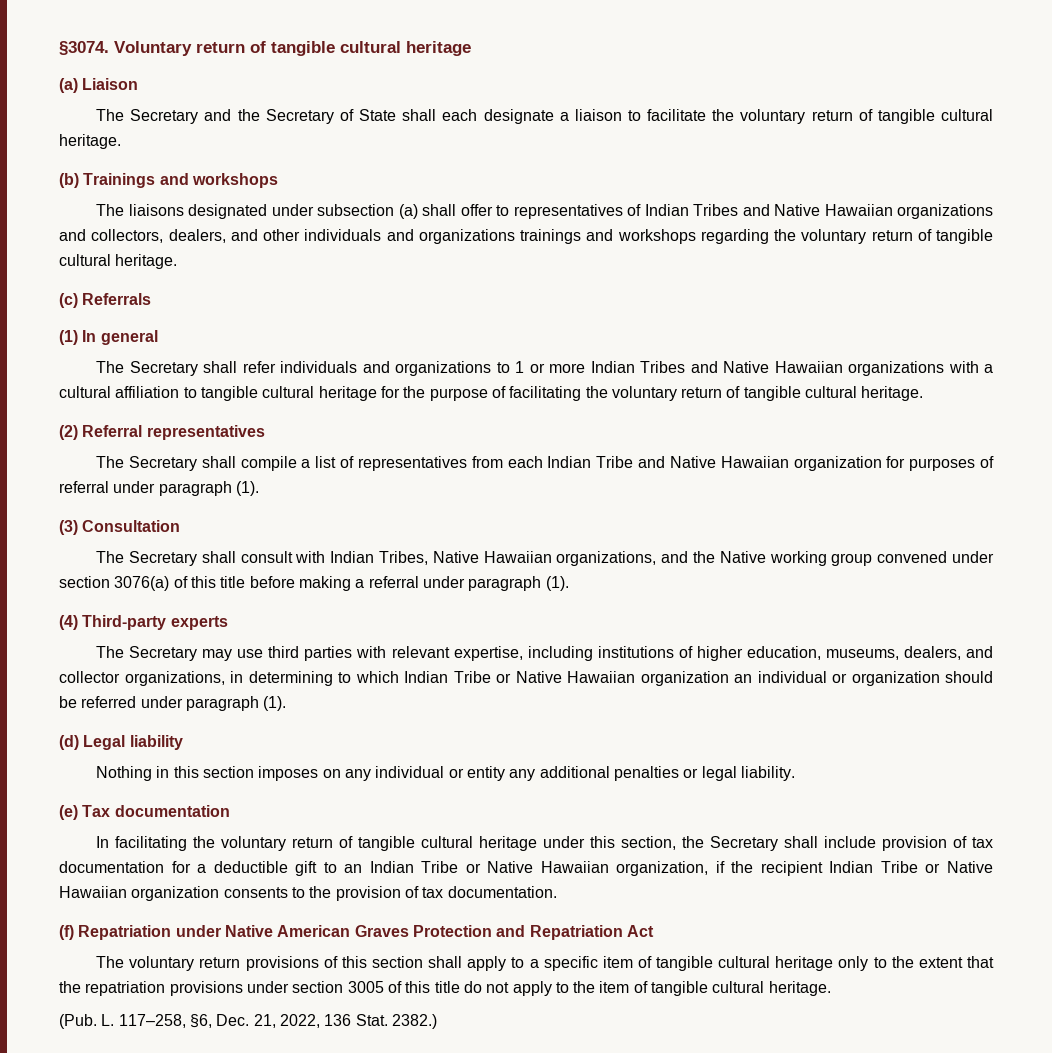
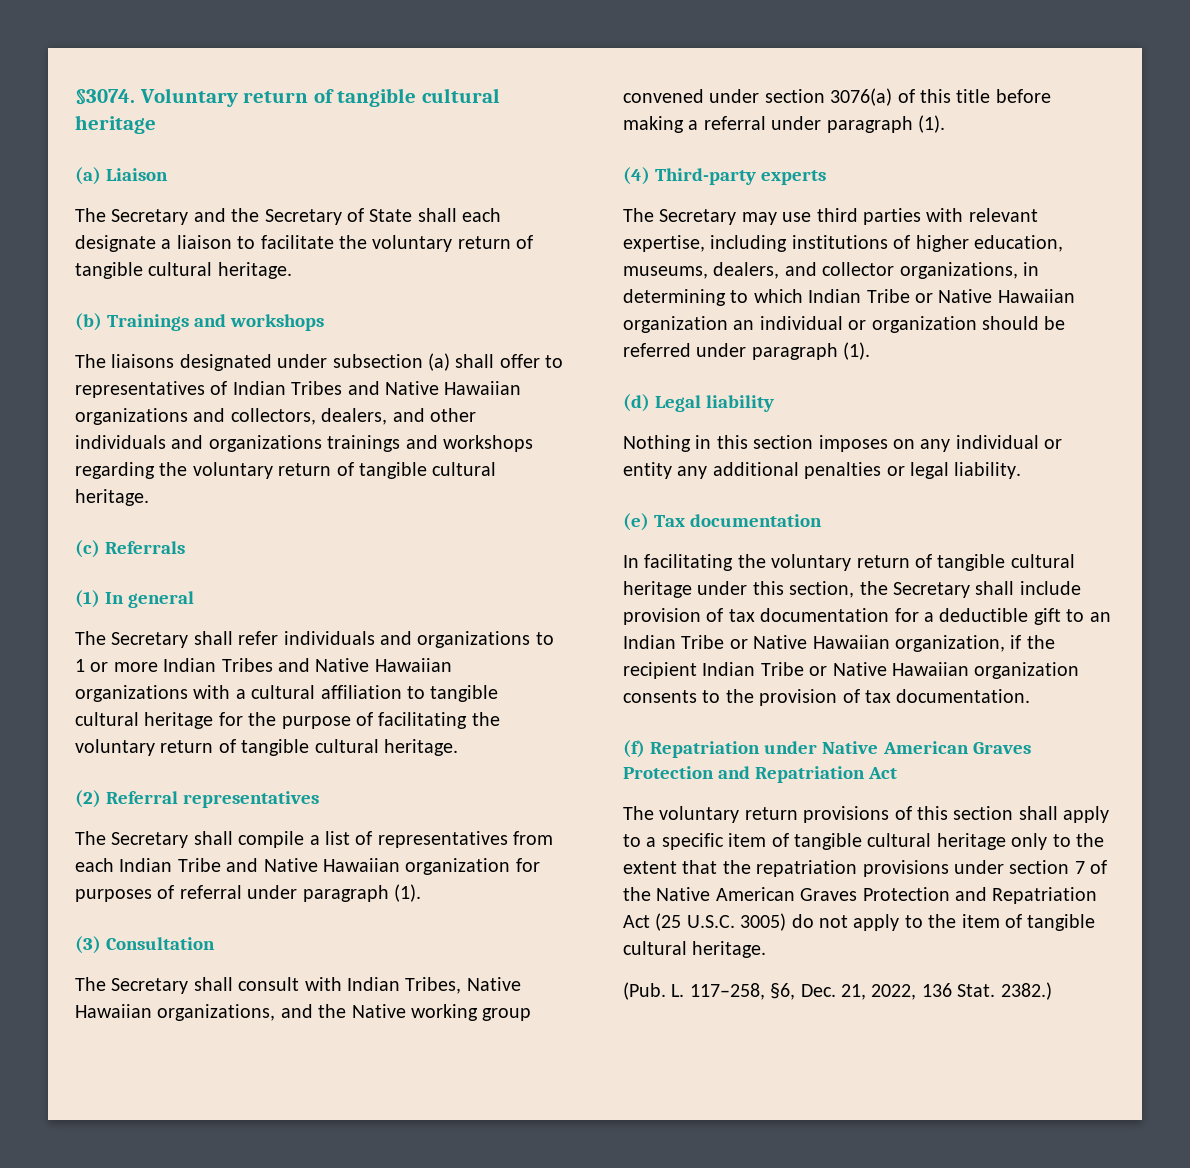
[347,981,460,993] 3005 of this title -> [1074,860,1108,874] [623,887,1098,904] [623,913,787,931] 7 of the Native American Graves Protection and Repatriation Act (25 U.S.C. 3005)

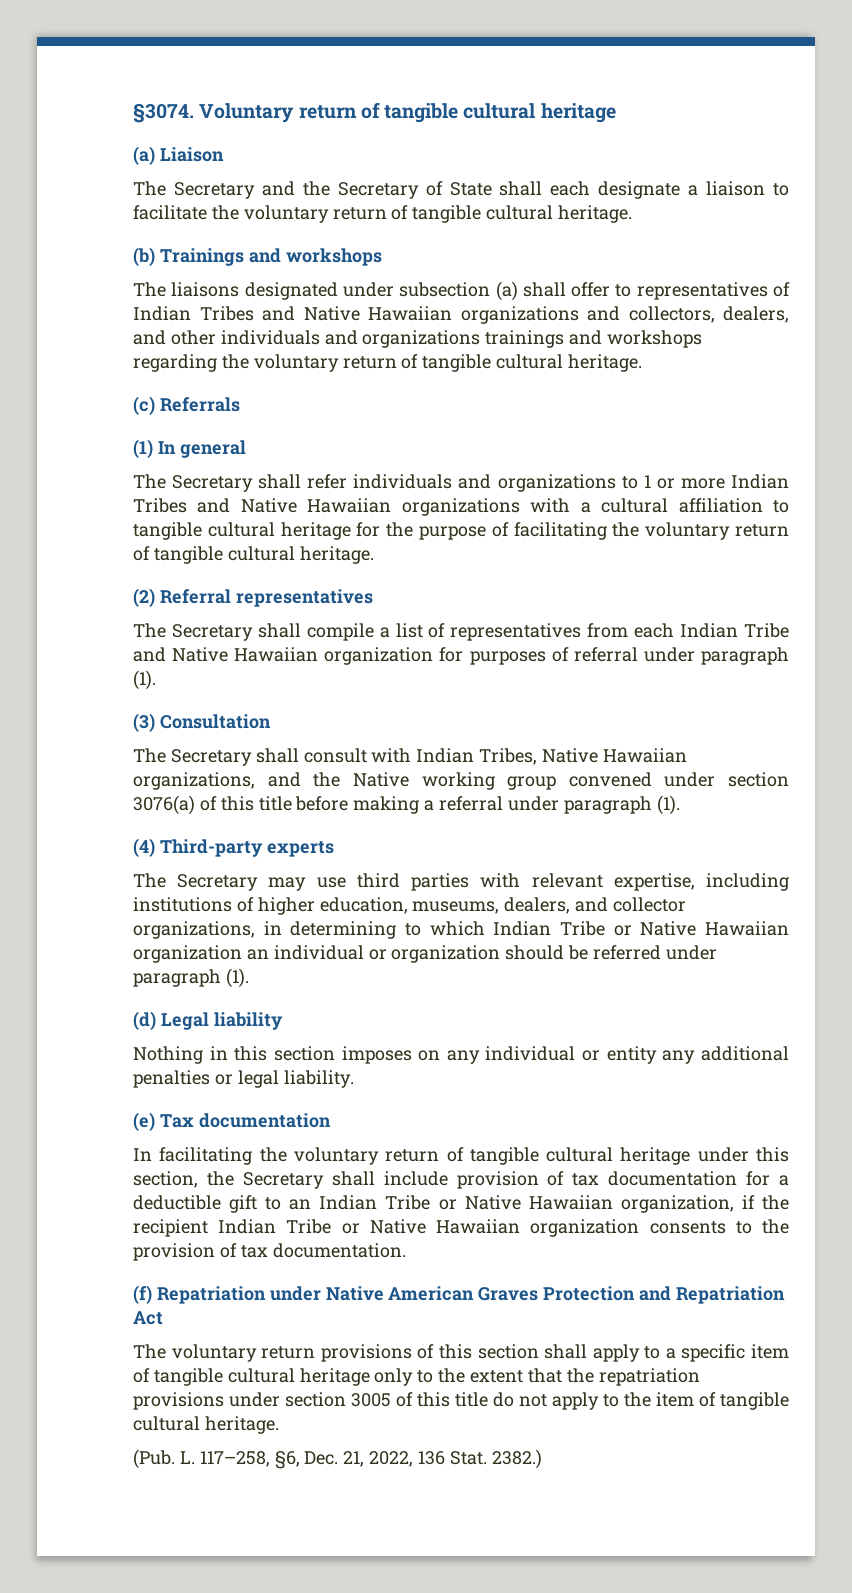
[1074,860,1108,874] [623,887,1098,904] [623,913,787,931] 7 of the Native American Graves Protection and Repatriation Act (25 U.S.C. 3005) -> [351,1392,488,1407] 3005 of this title

